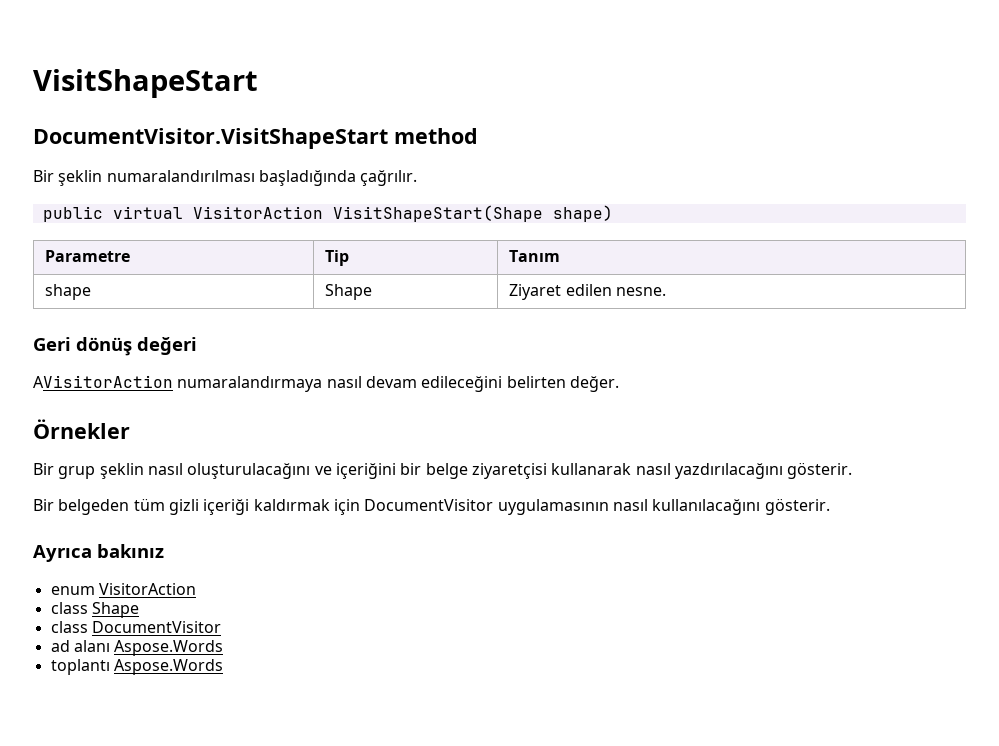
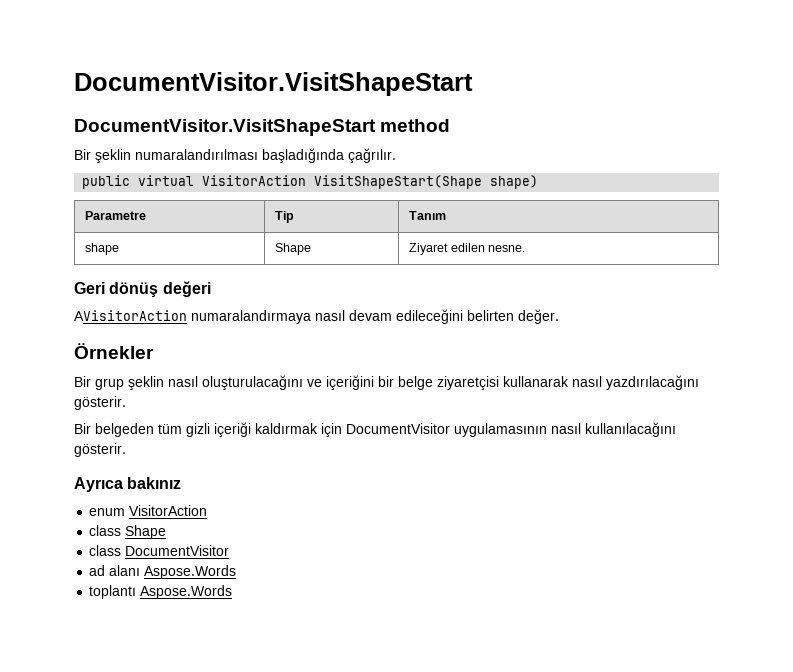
[33,69,258,98] VisitShapeStart -> [74,72,473,96] DocumentVisitor.VisitShapeStart

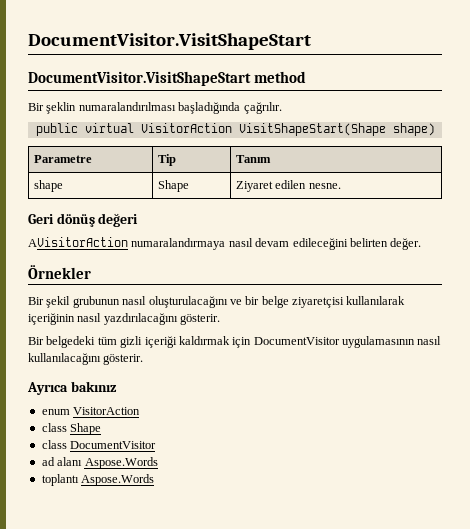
[95,376,164,390] grup şeklin -> [46,296,120,308] şekil grubunun
[326,375,374,390] içeriğini -> (242, 302) none
[503,376,569,387] kullanarak -> [346,296,406,305] [28,313,75,325] kullanılarak içeriğinin
[95,423,154,437] belgeden -> [46,336,96,348] belgedeki

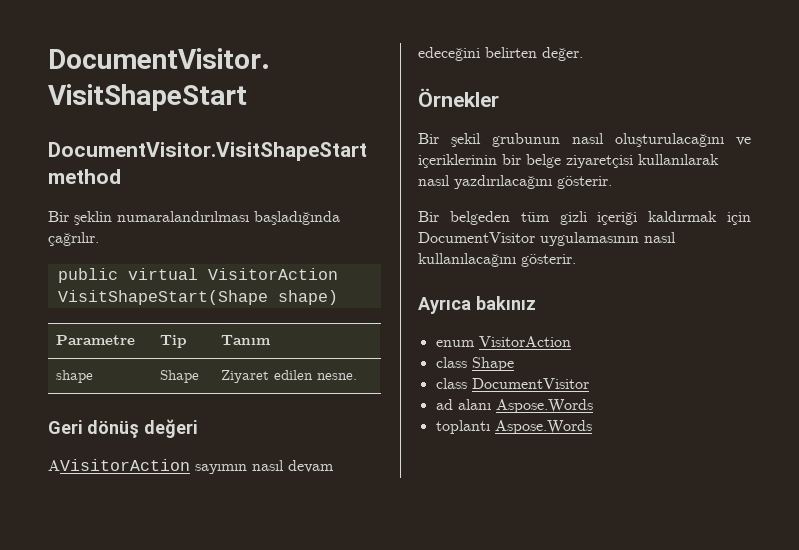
[131,238,226,250] numaralandırmaya -> [195,464,247,474] sayımın
[292,238,348,250] edileceğini -> [418,47,480,61] edeceğini
(242, 302) none -> [418,154,497,168] içeriklerinin
[28,313,75,325] içeriğinin -> (719, 159) none
[46,336,96,348] belgedeki -> [449,211,510,225] belgeden

